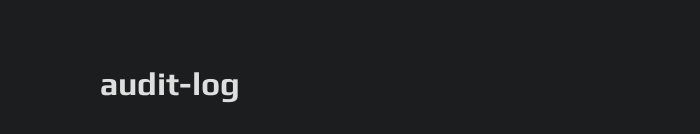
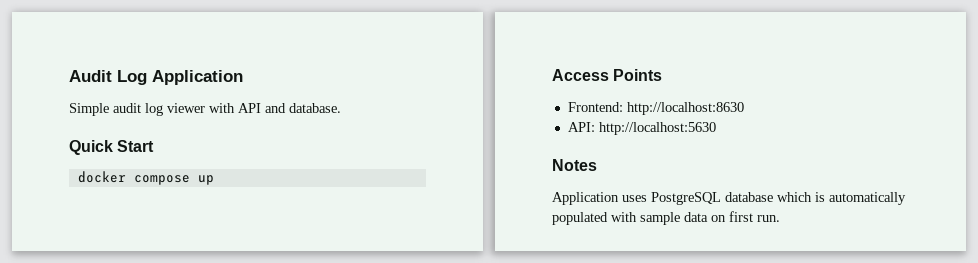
[100,72,240,103] audit-log -> [69,70,243,85] [69,103,341,116] [69,140,155,155] [77,171,214,185] [552,69,663,81] [567,102,744,115] [567,122,716,135] [552,159,597,171] [552,192,906,205] [552,211,780,225] Audit Log Application // Simple audit log viewer with API and database. // Quick Start // docker compose up // Access Points // Frontend: http://localhost:8630 // API: http://localhost:5630 // Notes // Application uses PostgreSQL database which is automatically populated with sample data on first run.

